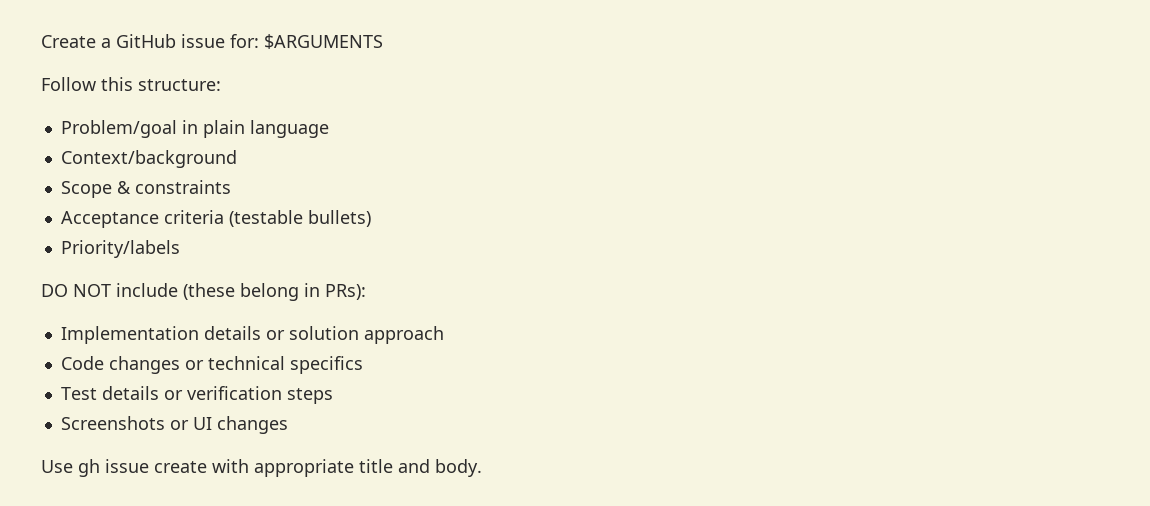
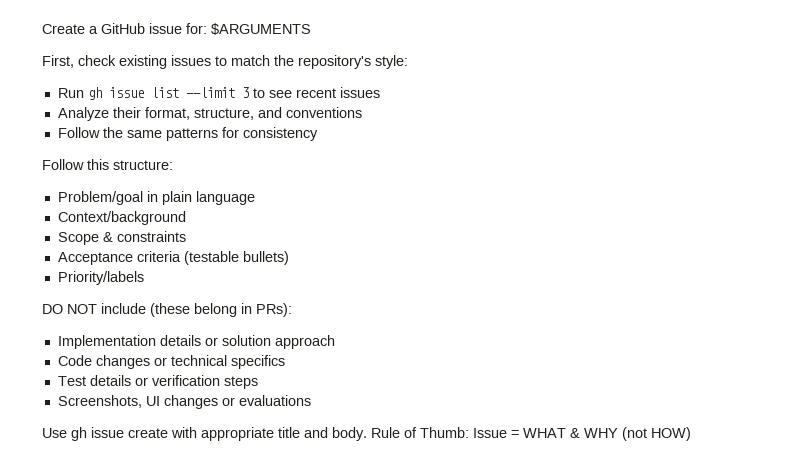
(383, 41) none -> [42,55,408,69] [57,87,380,100] [57,107,362,121] [57,127,318,141] // First, check existing issues to match the repository's style: // Run gh issue list --limit 3 to see recent issues // Analyze their format, structure, and conventions // Follow the same patterns for consistency
[60,416,189,430] Screenshots or -> [57,395,142,408] Screenshots,
(288, 425) none -> [221,395,311,406] or evaluations
(482, 468) none -> [371,427,691,441] Rule of Thumb: Issue = WHAT & WHY (not HOW)

